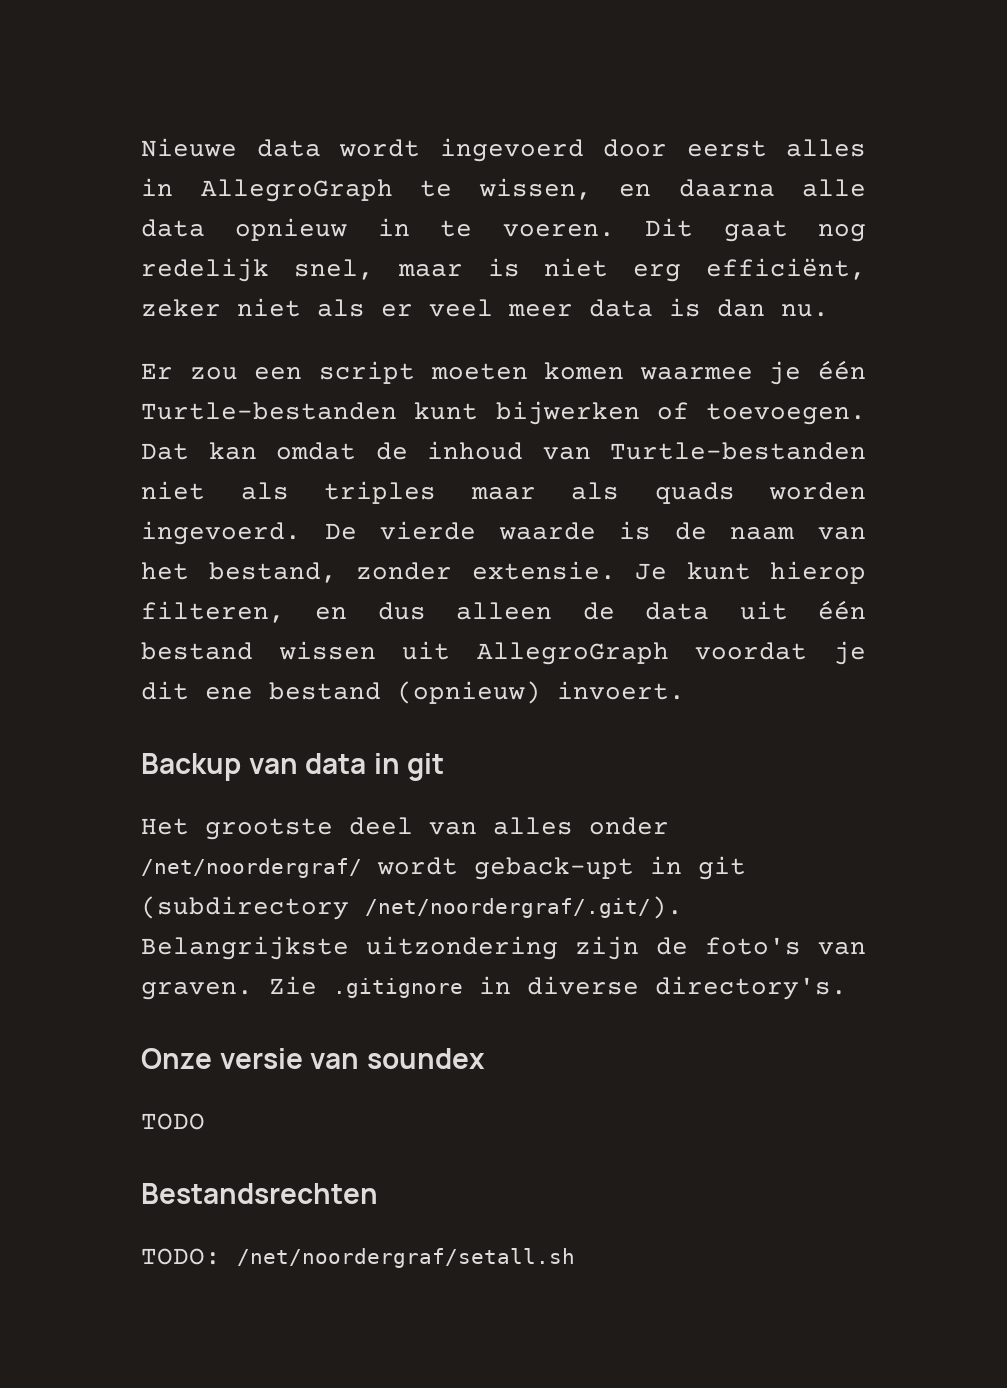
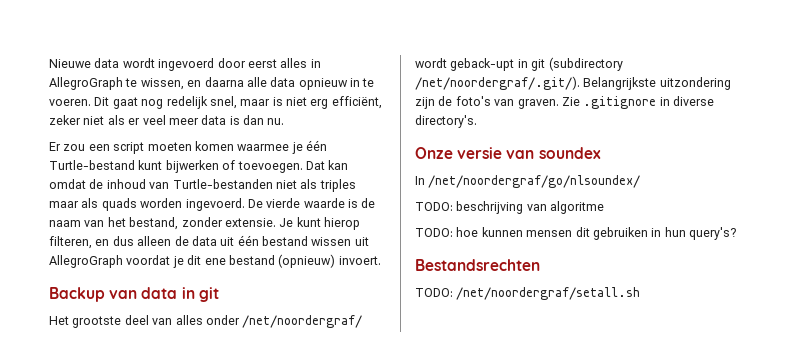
[141,402,397,420] Turtle-bestanden -> [49,160,135,170] Turtle-bestand
[141,1113,205,1130] TODO -> [415,175,641,188] [415,201,605,214] [415,227,736,240] In /net/noordergraf/go/nlsoundex/ // TODO: beschrijving van algoritme // TODO: hoe kunnen mensen dit gebruiken in hun query's?

